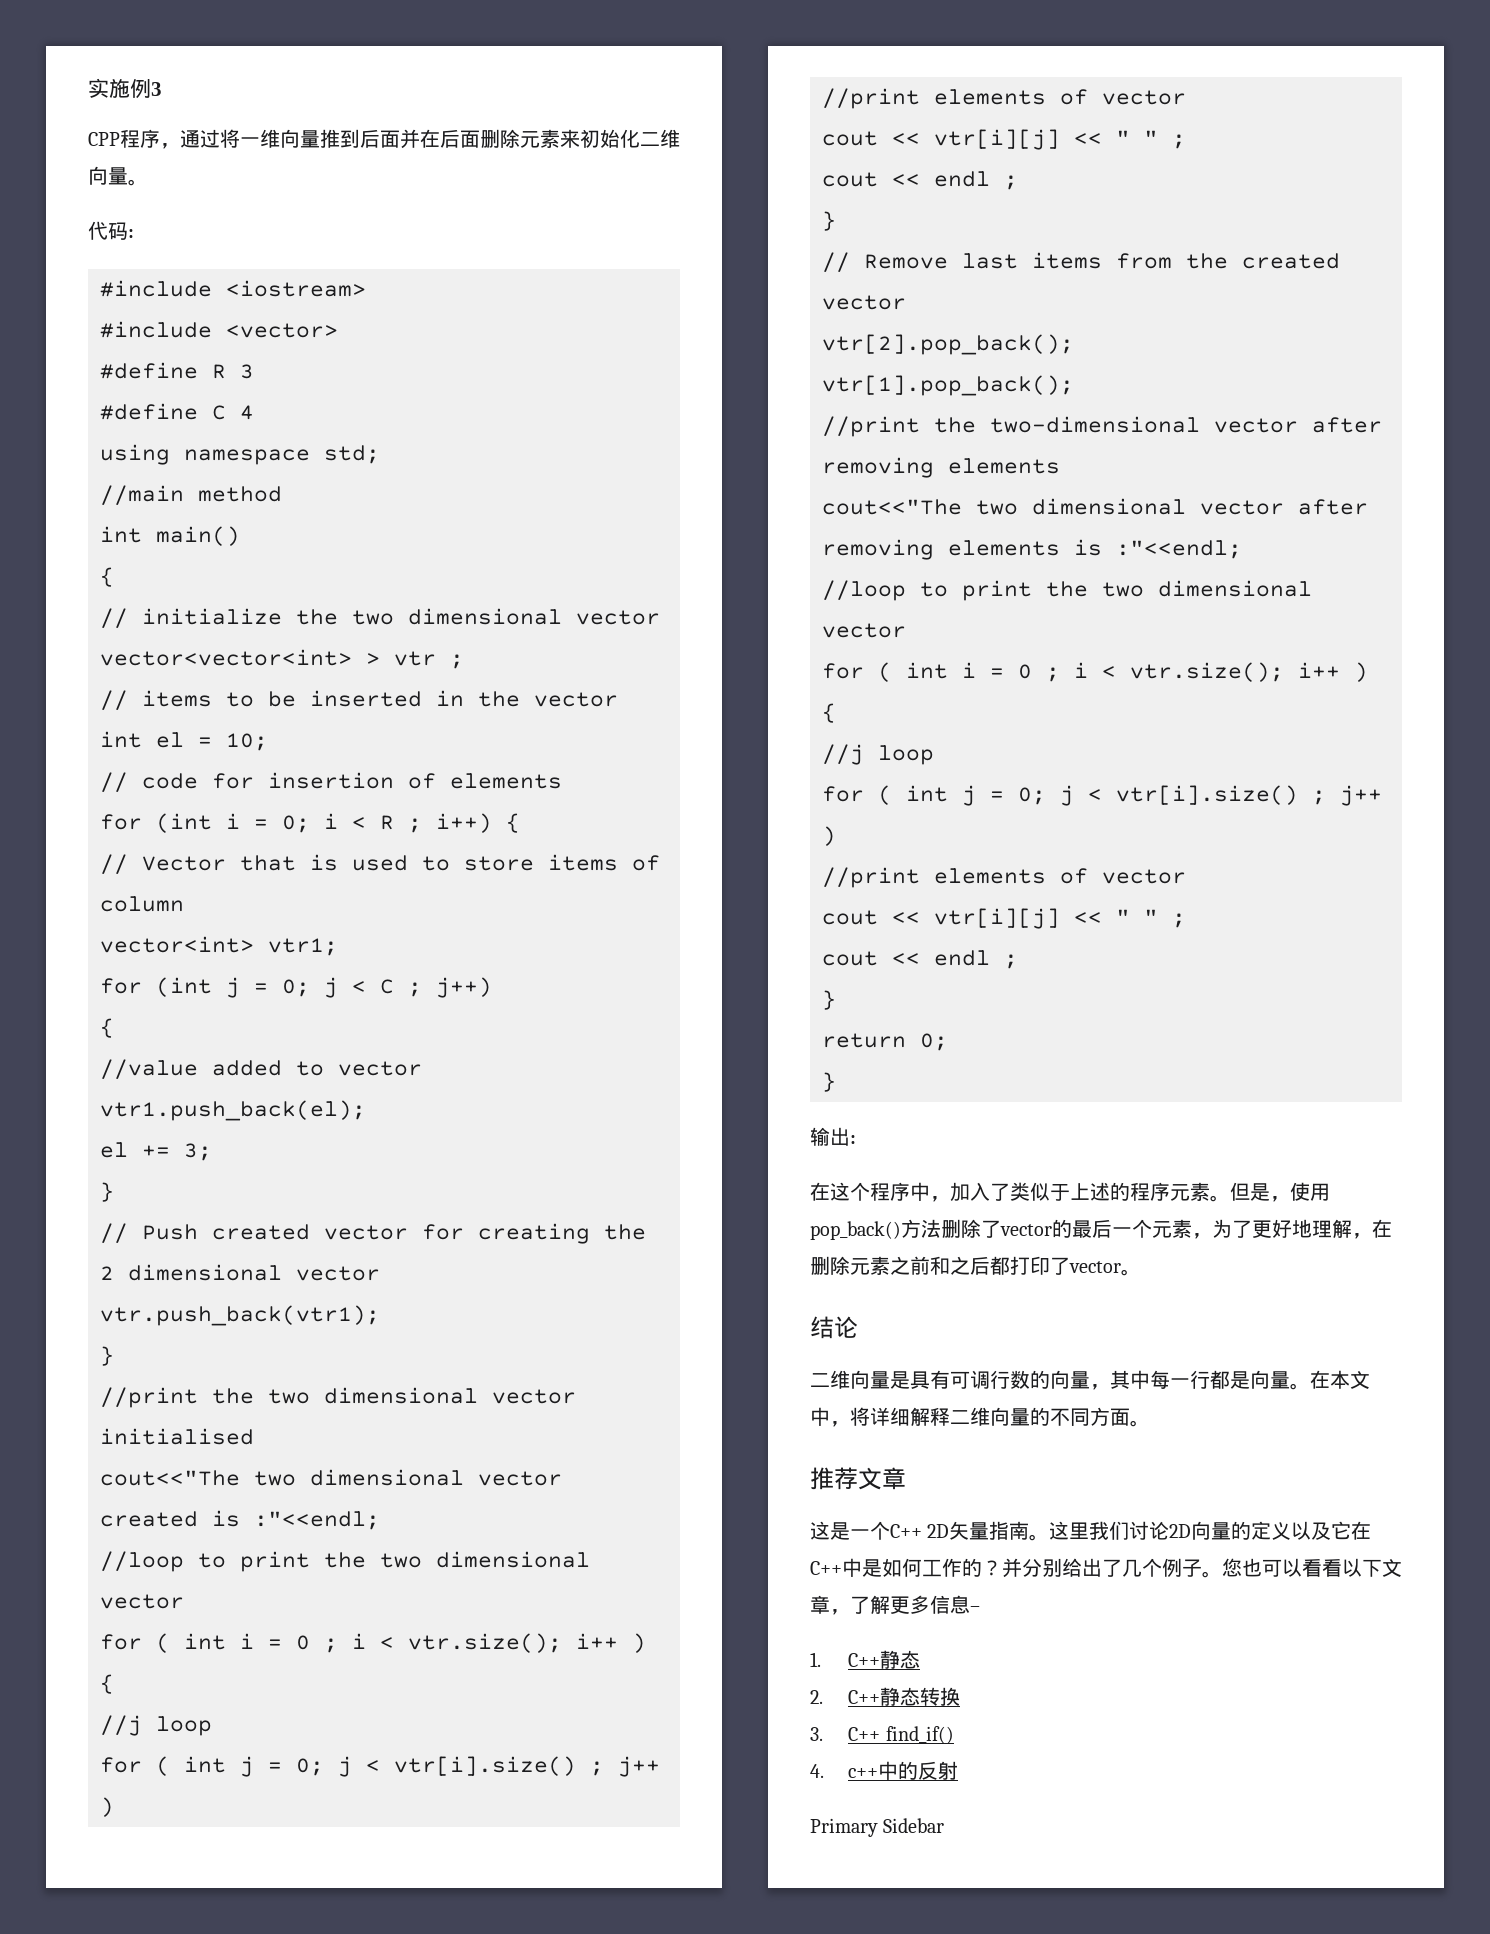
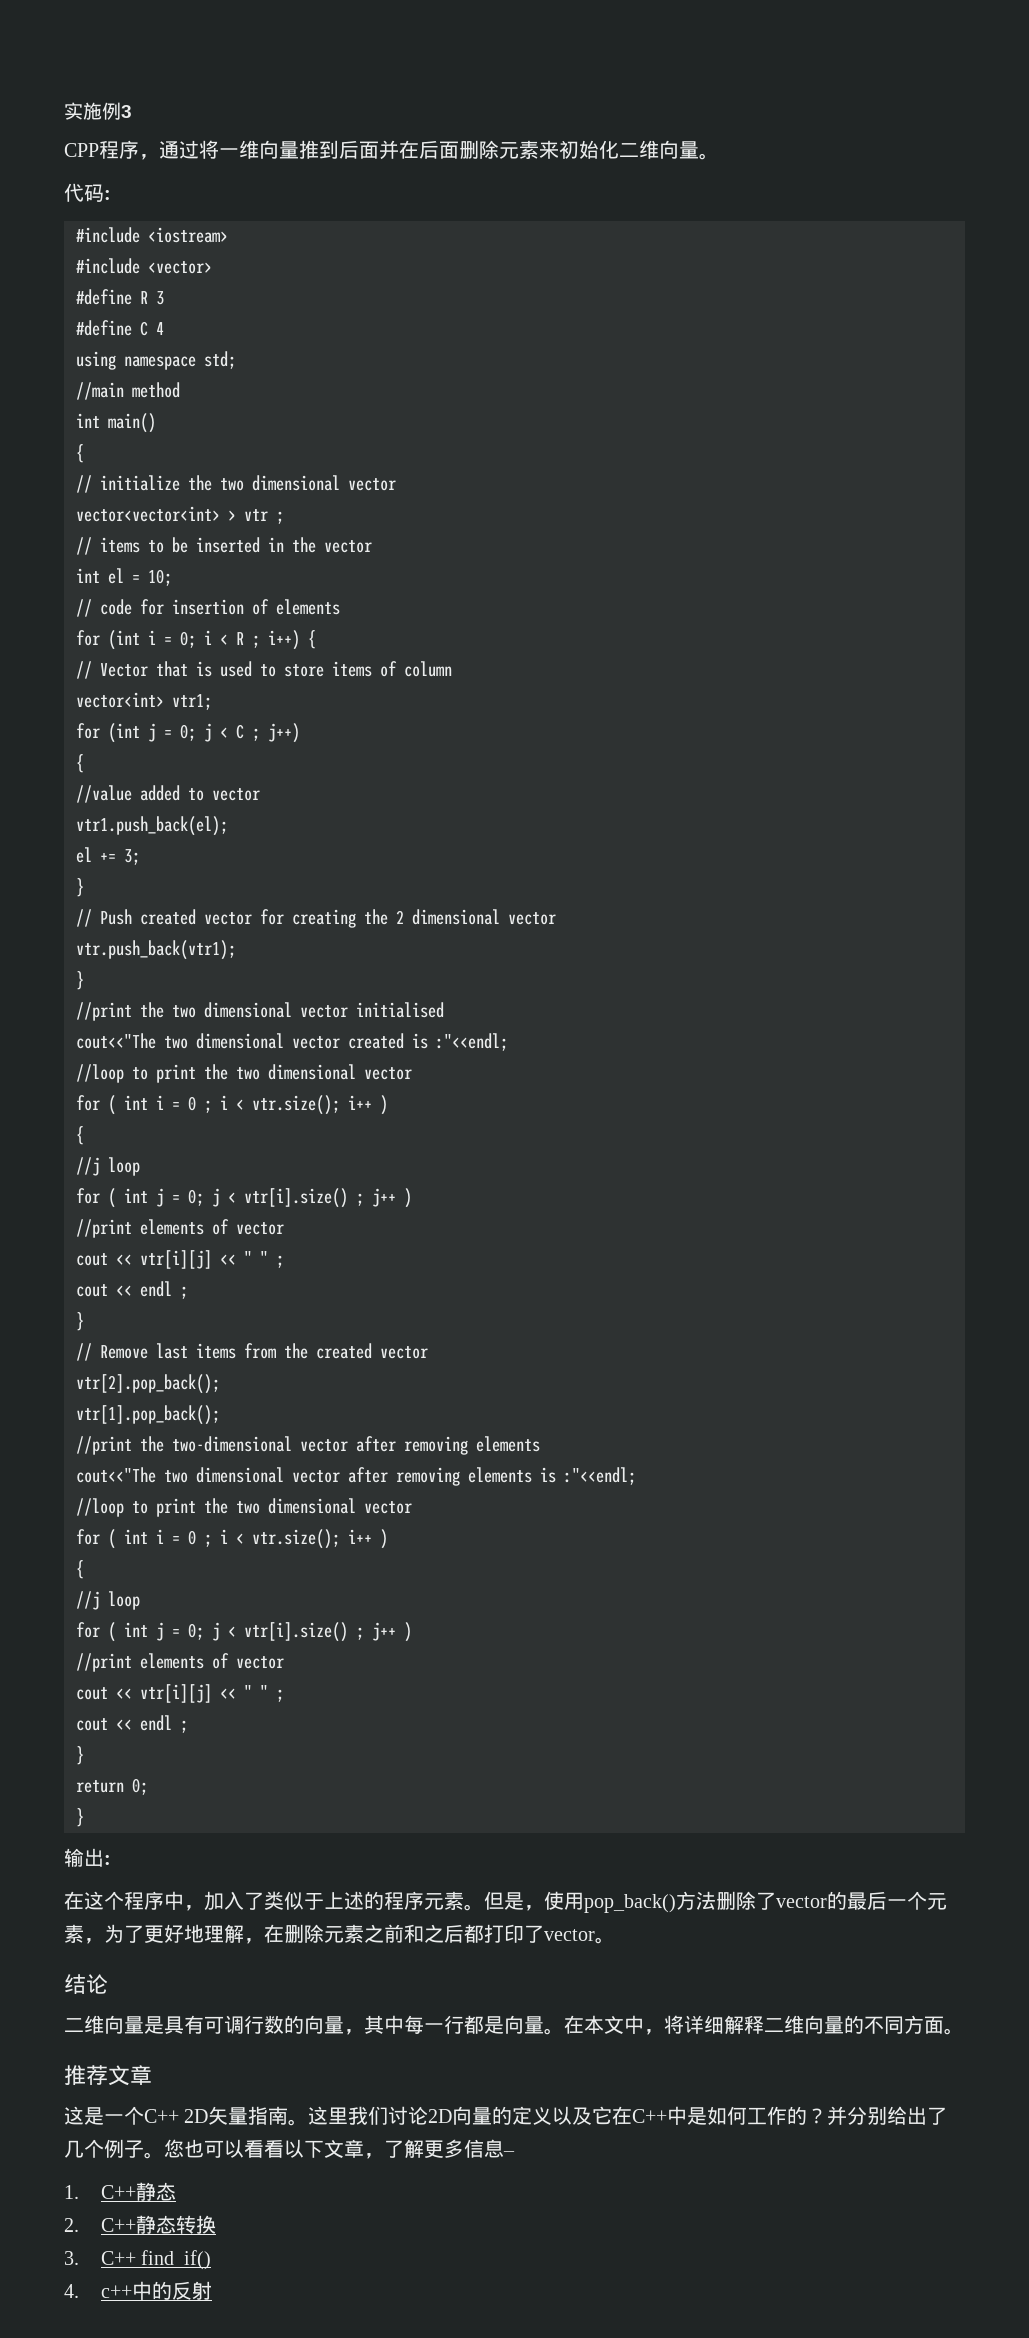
[810,1818,945,1837] // Primary Sidebar -> (212, 2290) none

